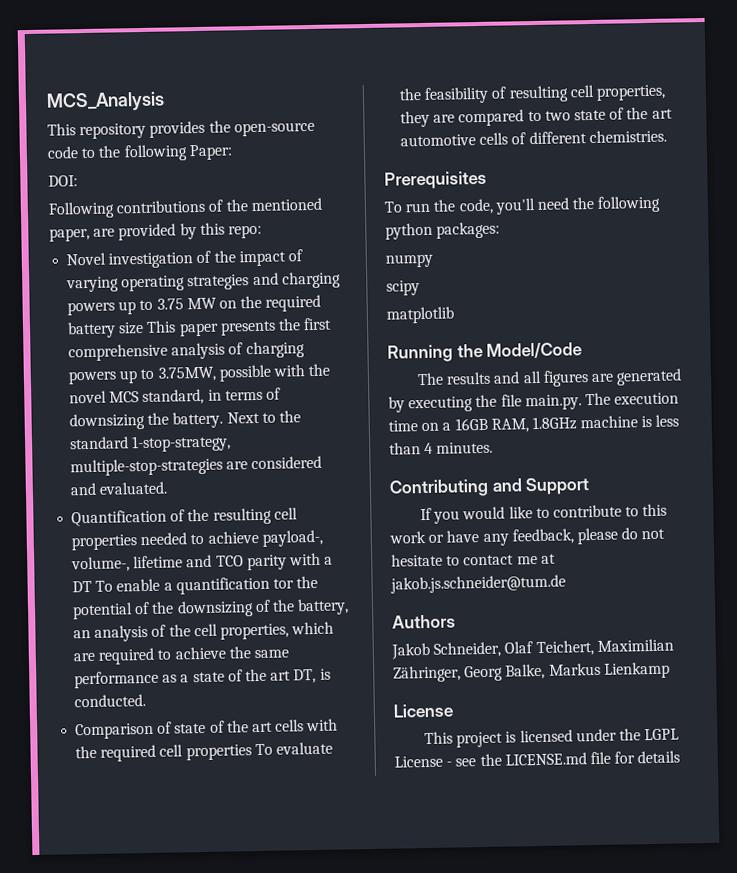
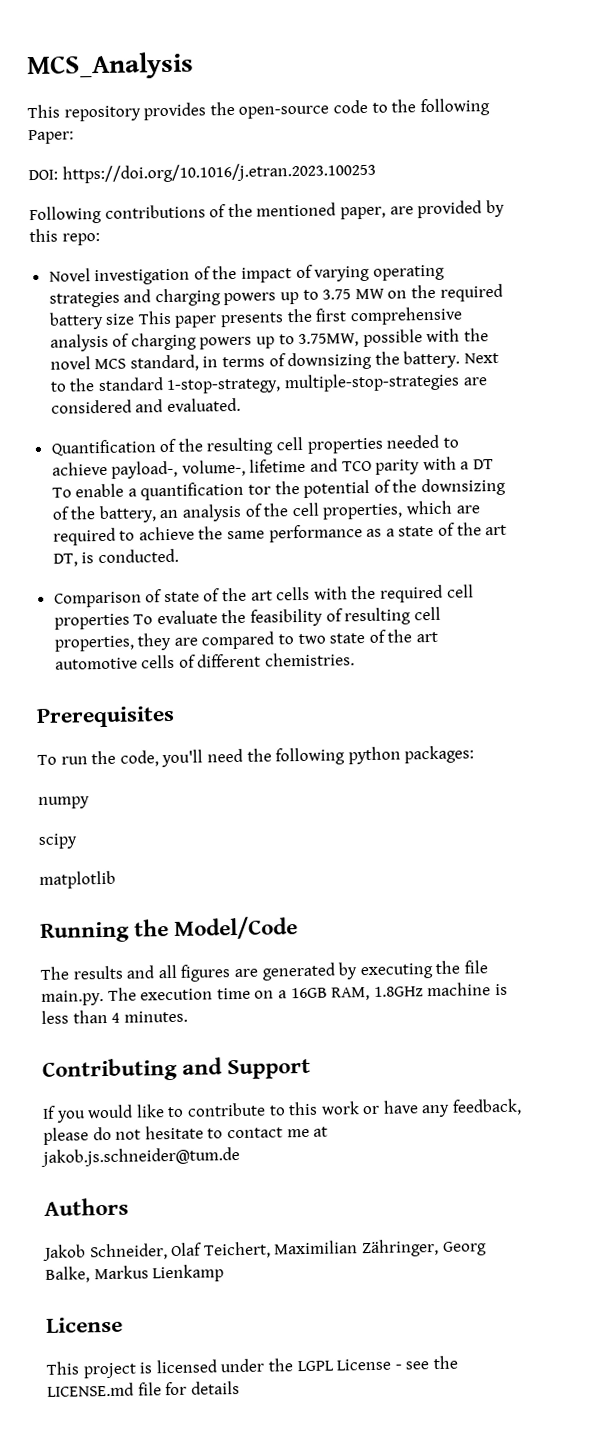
(78, 181) none -> [61,161,376,184] https://doi.org/10.1016/j.etran.2023.100253

